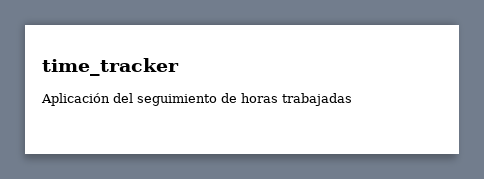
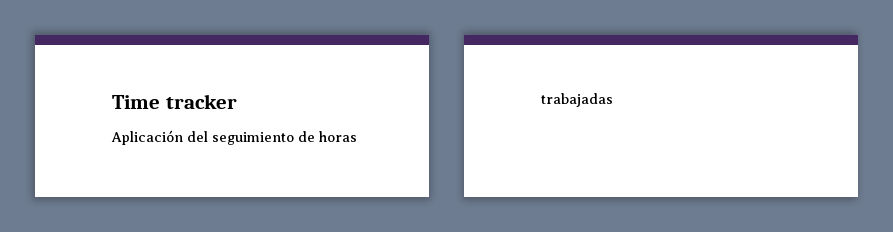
[42,58,179,76] time_tracker -> [112,94,237,109] Time tracker

